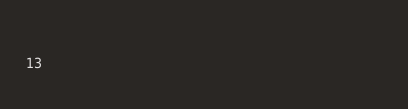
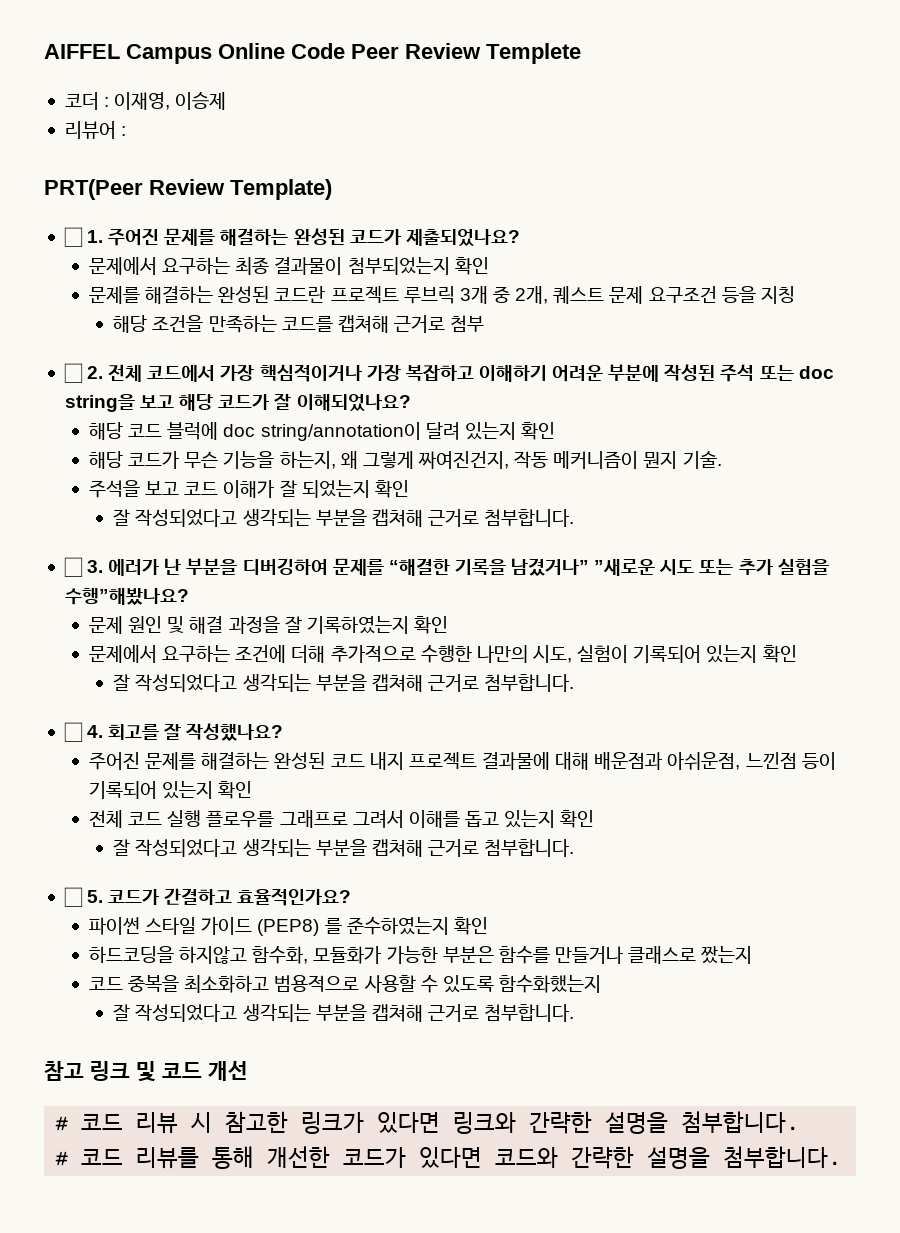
[26,57,42,69] 13 -> [44,43,581,64] [64,92,227,110] [64,121,127,139] [44,179,332,200] [63,227,520,247] [89,257,489,275] [89,286,795,304] [113,315,485,333] [63,363,834,383] [64,393,411,412] [89,422,556,441] [89,451,722,469] [89,480,409,498] [113,509,575,527] [63,557,829,577] [64,588,189,605] [89,616,449,634] [89,645,797,663] [113,674,575,692] [63,722,284,742] [89,752,836,770] [89,781,253,799] [89,810,595,828] [113,839,575,857] [63,887,352,907] [89,917,488,936] [89,946,753,964] [89,974,602,993] [113,1004,575,1022] [44,1060,248,1082] [55,1111,800,1134] [55,1146,842,1169] AIFFEL Campus Online Code Peer Review Templete // 코더 : 이재영, 이승제 // 리뷰어 : // PRT(Peer Review Template) // ☐ 1. 주어진 문제를 해결하는 완성된 코드가 제출되었나요? // 문제에서 요구하는 최종 결과물이 첨부되었는지 확인 // 문제를 해결하는 완성된 코드란 프로젝트 루브릭 3개 중 2개, 퀘스트 문제 요구조건 등을 지칭 // 해당 조건을 만족하는 코드를 캡쳐해 근거로 첨부 // ☐ 2. 전체 코드에서 가장 핵심적이거나 가장 복잡하고 이해하기 어려운 부분에 작성된 주석 또는 doc string을 보고 해당 코드가 잘 이해되었나요? // 해당 코드 블럭에 doc string/annotation이 달려 있는지 확인 // 해당 코드가 무슨 기능을 하는지, 왜 그렇게 짜여진건지, 작동 메커니즘이 뭔지 기술. // 주석을 보고 코드 이해가 잘 되었는지 확인 // 잘 작성되었다고 생각되는 부분을 캡쳐해 근거로 첨부합니다. // ☐ 3. 에러가 난 부분을 디버깅하여 문제를 “해결한 기록을 남겼거나” ”새로운 시도 또는 추가 실험을 수행”해봤나요? // 문제 원인 및 해결 과정을 잘 기록하였는지 확인 // 문제에서 요구하는 조건에 더해 추가적으로 수행한 나만의 시도, 실험이 기록되어 있는지 확인 // 잘 작성되었다고 생각되는 부분을 캡쳐해 근거로 첨부합니다. // ☐ 4. 회고를 잘 작성했나요? // 주어진 문제를 해결하는 완성된 코드 내지 프로젝트 결과물에 대해 배운점과 아쉬운점, 느낀점 등이 기록되어 있는지 확인 // 전체 코드 실행 플로우를 그래프로 그려서 이해를 돕고 있는지 확인 // 잘 작성되었다고 생각되는 부분을 캡쳐해 근거로 첨부합니다. // ☐ 5. 코드가 간결하고 효율적인가요? // 파이썬 스타일 가이드 (PEP8) 를 준수하였는지 확인 // 하드코딩을 하지않고 함수화, 모듈화가 가능한 부분은 함수를 만들거나 클래스로 짰는지 // 코드 중복을 최소화하고 범용적으로 사용할 수 있도록 함수화했는지 // 잘 작성되었다고 생각되는 부분을 캡쳐해 근거로 첨부합니다. // 참고 링크 및 코드 개선 // # 코드 리뷰 시 참고한 링크가 있다면 링크와 간략한 설명을 첨부합니다. // # 코드 리뷰를 통해 개선한 코드가 있다면 코드와 간략한 설명을 첨부합니다.

